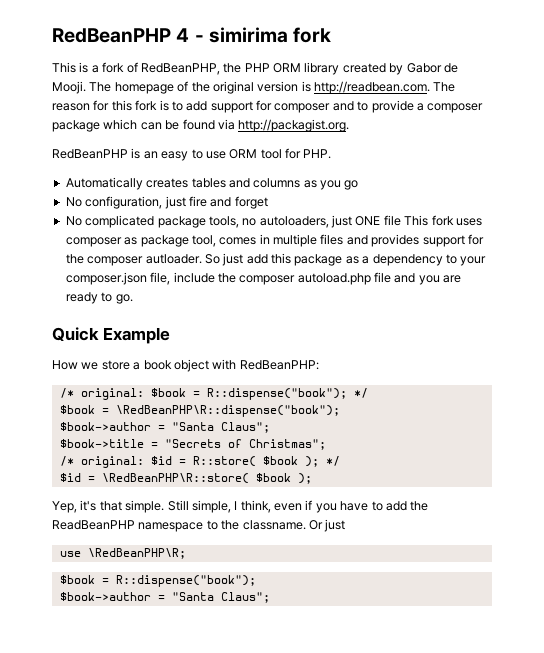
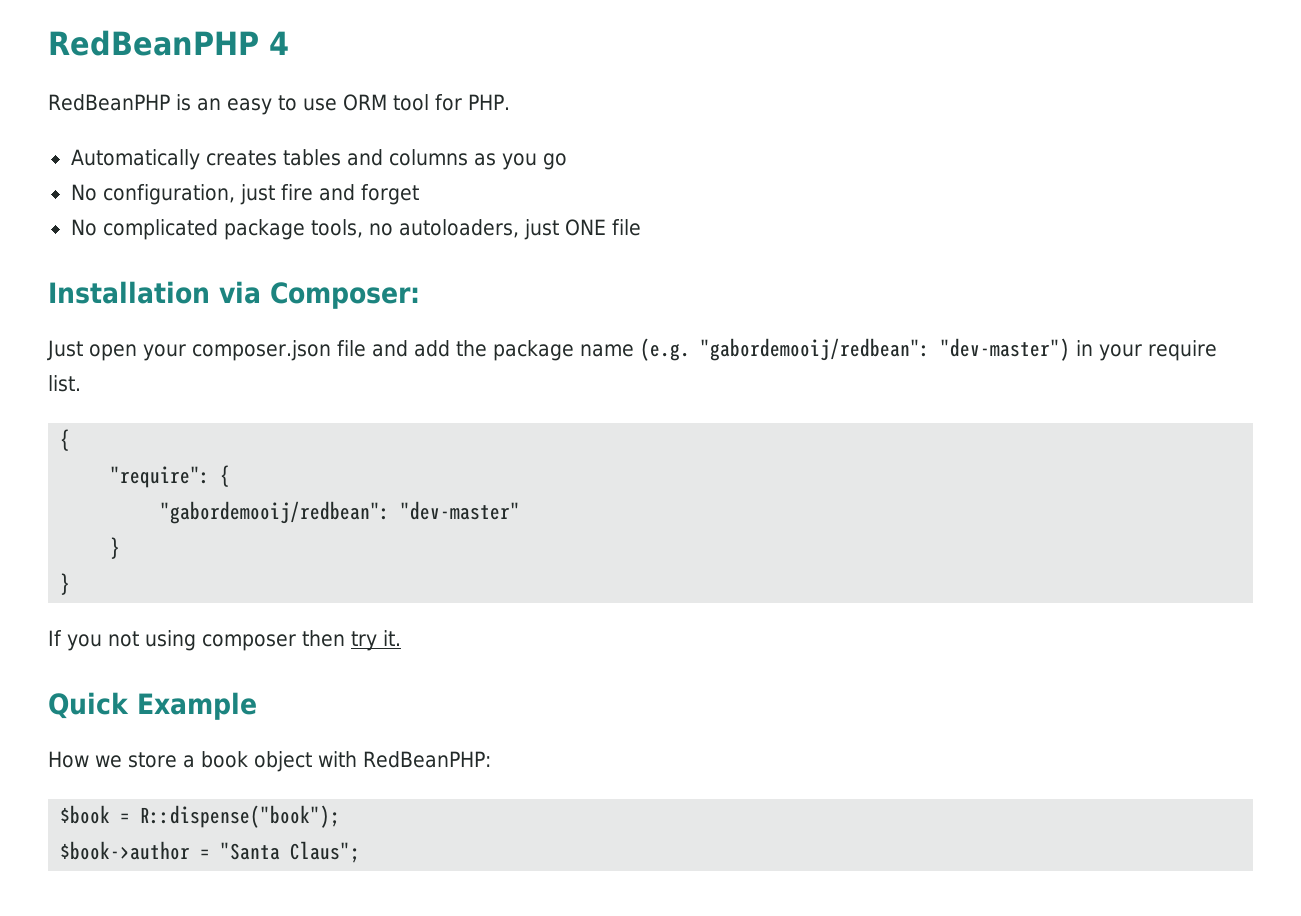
[194,27,332,43] [52,62,458,75] [52,81,456,94] [52,100,484,113] [52,119,350,132] - simirima fork // This is a fork of RedBeanPHP, the PHP ORM library created by Gabor de Mooji. The homepage of the original version is http://readbean.com. The reason for this fork is to add support for composer and to provide a composer package which can be found via http://packagist.org. -> (289, 43) none
[404,215,482,226] [65,234,484,247] [65,253,487,266] [65,272,462,285] [65,292,133,304] This fork uses composer as package tool, comes in multiple files and provides support for the composer autloader. So just add this package as a dependency to your composer.json file, include the composer autoload.php file and you are ready to go. -> [48,281,420,309] [47,338,1217,361] [48,375,81,392] [60,429,71,451] [110,465,231,488] [160,501,521,524] [110,537,121,559] [60,573,71,595] [48,630,401,651] // Installation via Composer: // Just open your composer.json file and add the package name (e.g. "gabordemooij/redbean": "dev-master") in your require list. // { // "require": { // "gabordemooij/redbean": "dev-master" // } // } // If you not using composer then try it.
[59,388,368,400] [59,405,340,417] [59,422,270,433] [59,439,326,450] [59,456,340,468] [59,473,312,484] [52,500,429,513] [52,519,346,532] [59,548,186,559] // /* original: $book = R::dispense("book"); */ // $book = \RedBeanPHP\R::dispense("book"); // $book->author = "Santa Claus"; // $book->title = "Secrets of Christmas"; // /* original: $id = R::store( $book ); */ // $id = \RedBeanPHP\R::store( $book ); // Yep, it's that simple. Still simple, I think, even if you have to add the ReadBeanPHP namespace to the classname. Or just // use \RedBeanPHP\R; -> (491, 759) none

